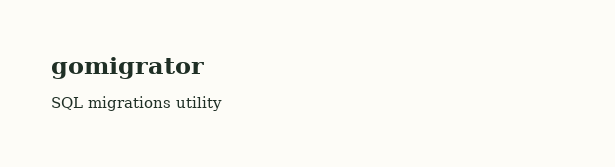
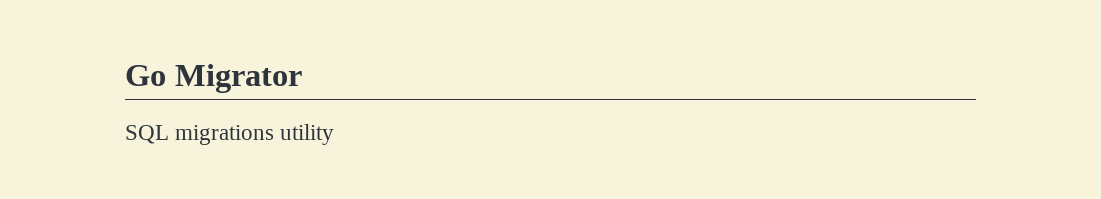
[51,57,204,79] gomigrator -> [125,64,302,93] Go Migrator

